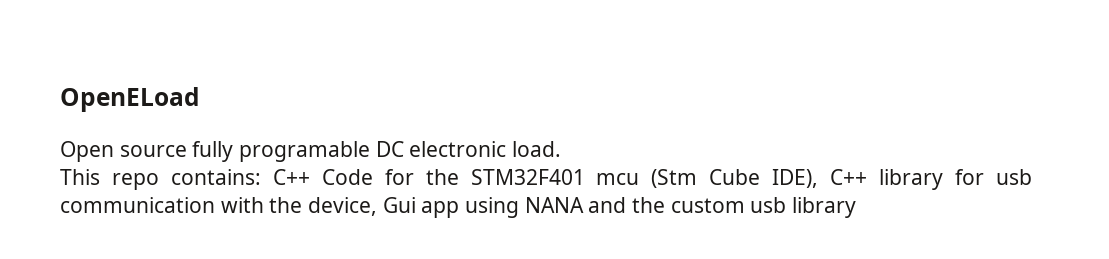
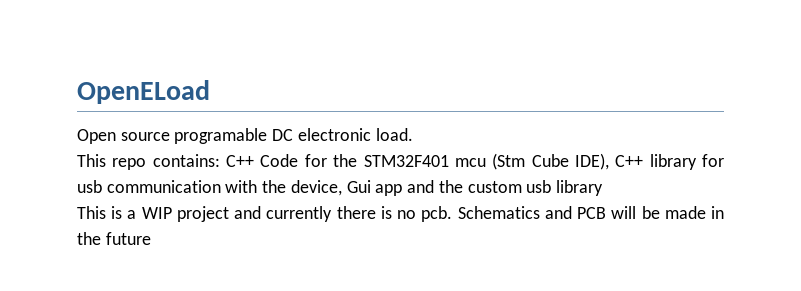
[192,141,234,162] fully -> (170, 136) none
[465,197,584,218] using NANA -> (403, 190) none
(857, 207) none -> [77,206,725,222] [77,232,151,245] // This is a WIP project and currently there is no pcb. Schematics and PCB will be made in the future

